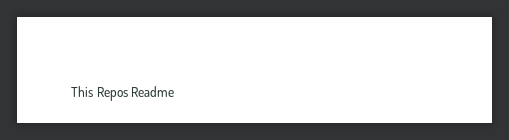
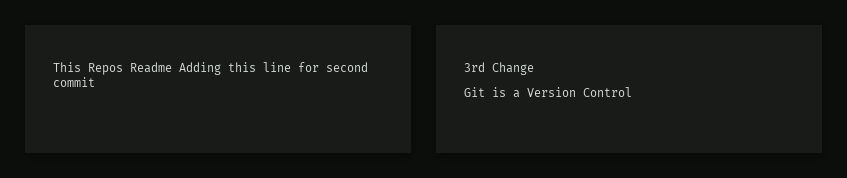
(175, 91) none -> [179,62,368,75] [53,77,95,87] [464,62,534,75] [464,87,632,98] Adding this line for second commit // 3rd Change // Git is a Version Control

